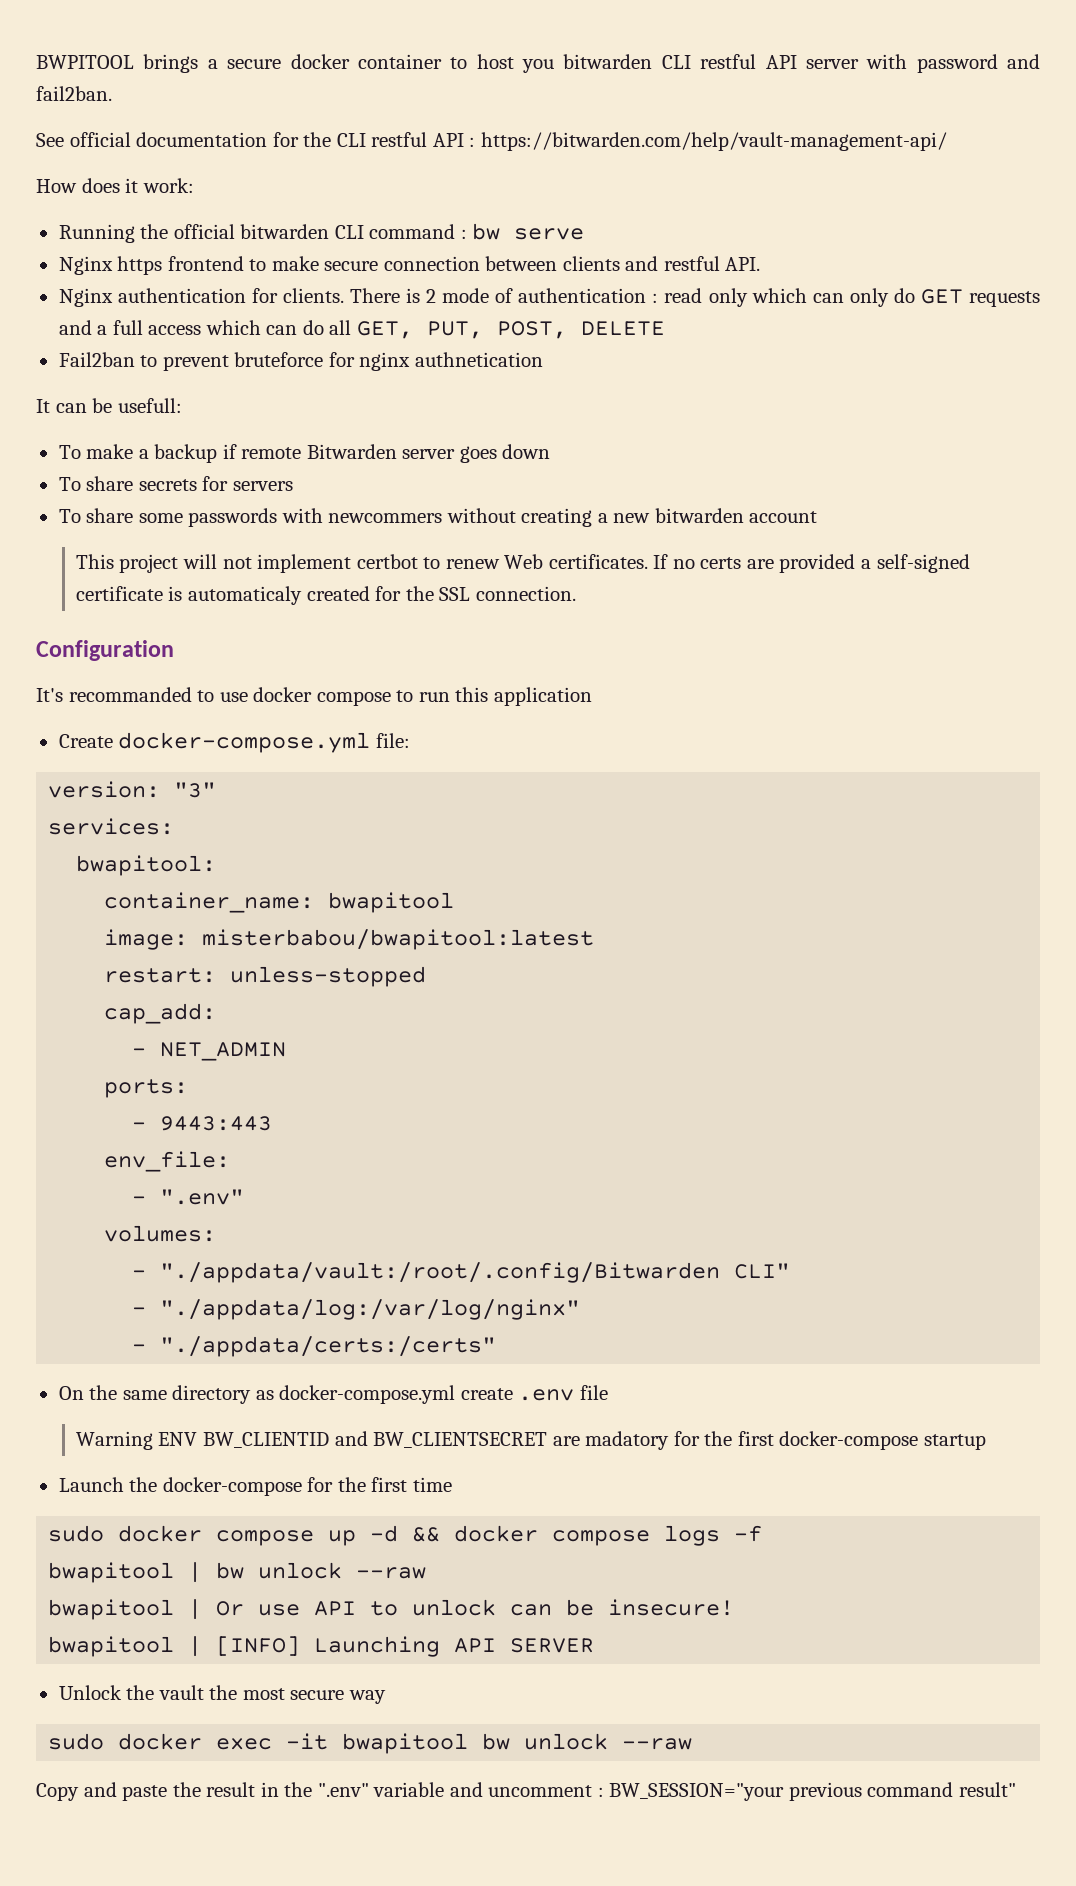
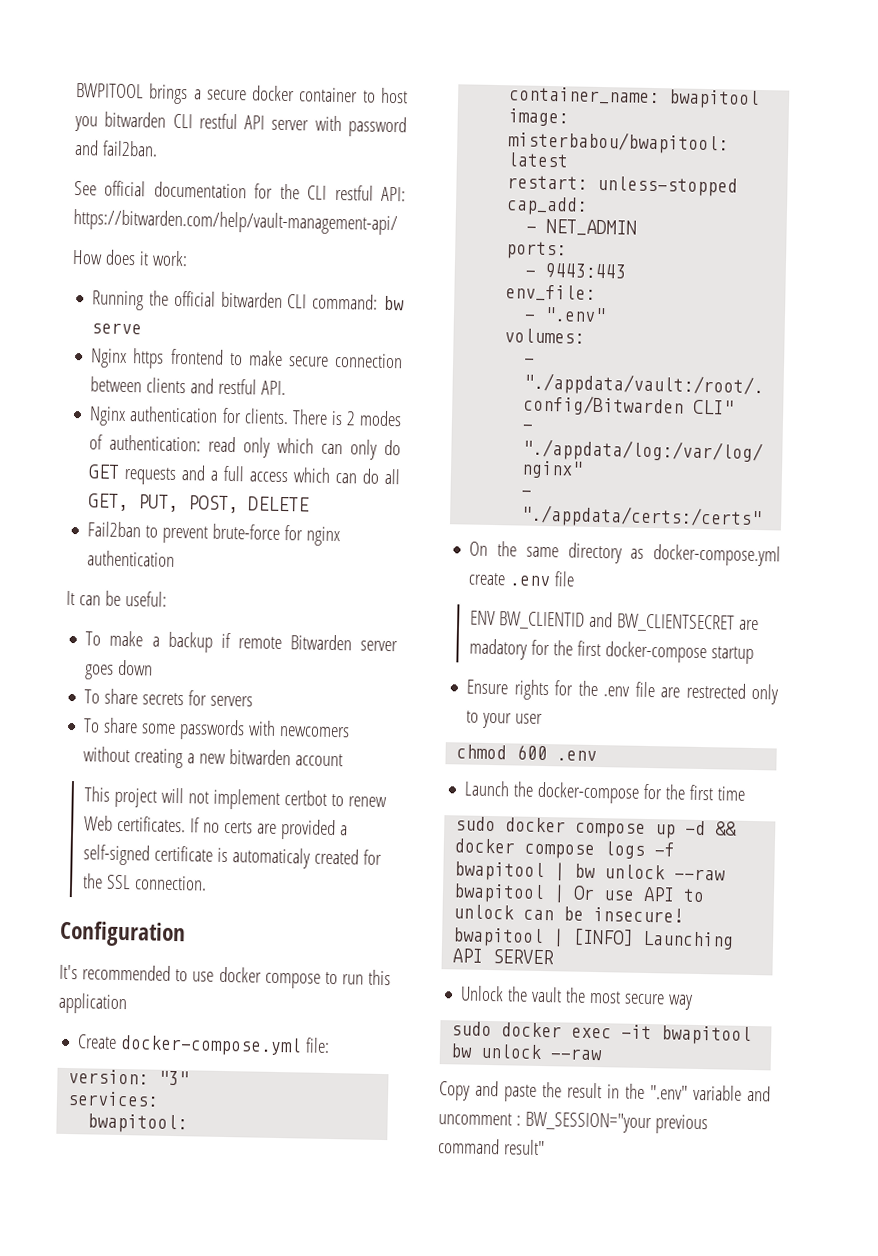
[432,133,476,147] API : -> [380,186,406,202] API:
[369,224,467,239] command : -> [312,293,379,310] command:
[442,288,659,303] mode of authentication : -> [359,410,403,427] [89,434,202,452] modes of authentication:
[234,352,324,367] bruteforce -> [212,523,281,540] brute-force
[414,352,543,367] authnetication -> [87,550,176,567] authentication
[117,398,182,413] usefull: -> [124,591,167,607] useful:
[328,513,443,523] newcommers -> [279,725,351,738] newcomers
[68,687,192,702] recommanded -> [82,964,172,981] recommended
[75,1431,153,1450] Warning -> (576, 579) none
(986, 1442) none -> [466,679,778,705] [466,710,544,729] [456,744,598,762] // Ensure rights for the .env file are restrected only to your user // chmod 600 .env

